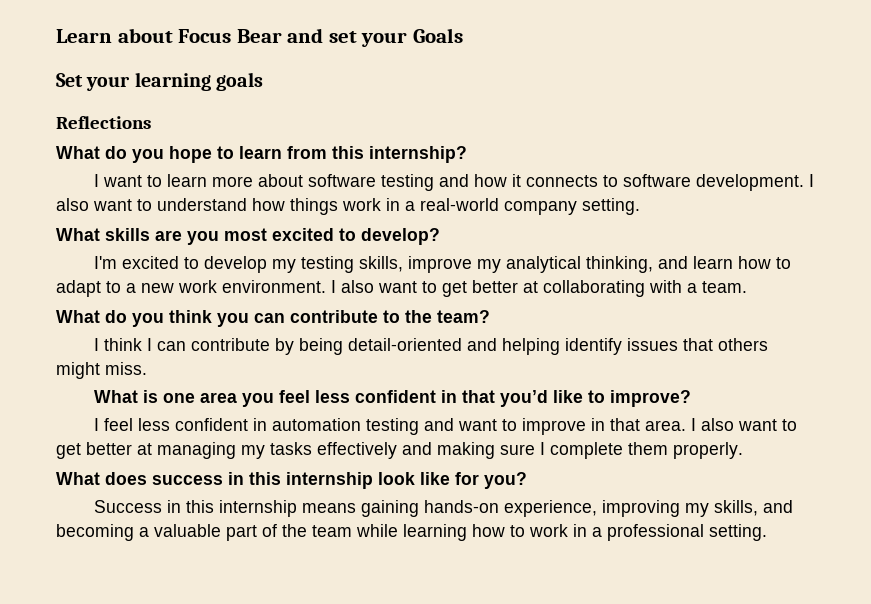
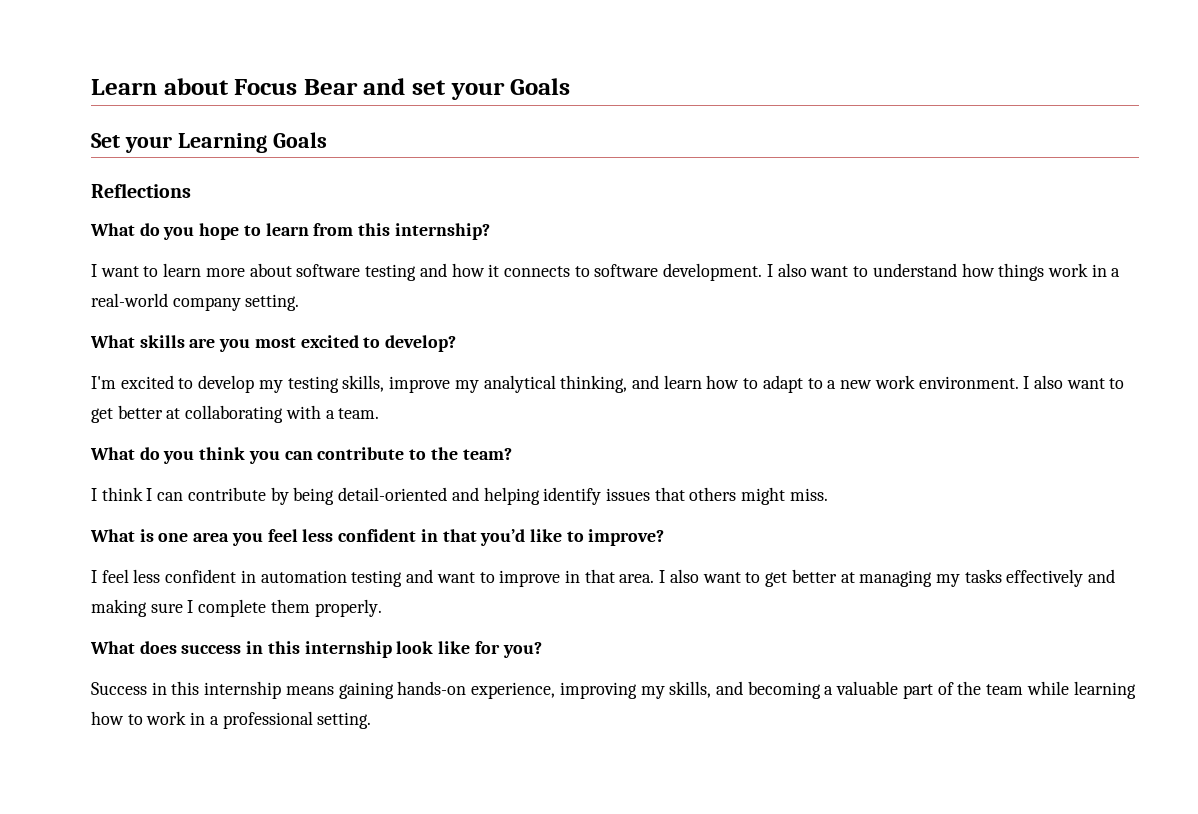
[134,72,263,91] learning goals -> [177,132,327,153] Learning Goals

